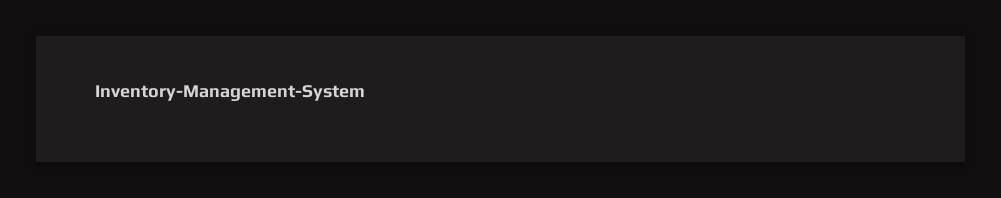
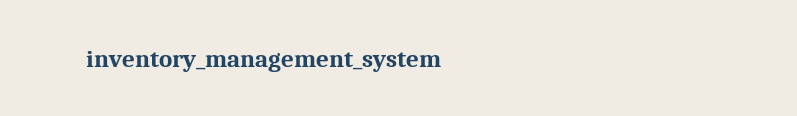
[95,85,365,101] Inventory-Management-System -> [86,51,441,72] inventory_management_system

